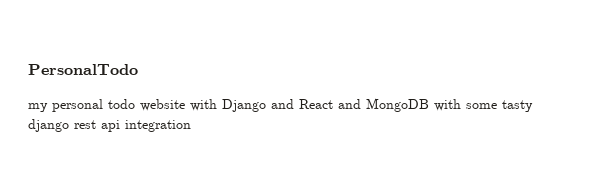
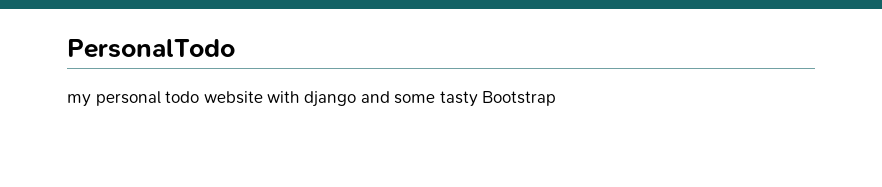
[222,98,533,112] [28,119,191,132] Django and React and MongoDB with some tasty django rest api integration -> [303,91,557,107] django and some tasty Bootstrap

